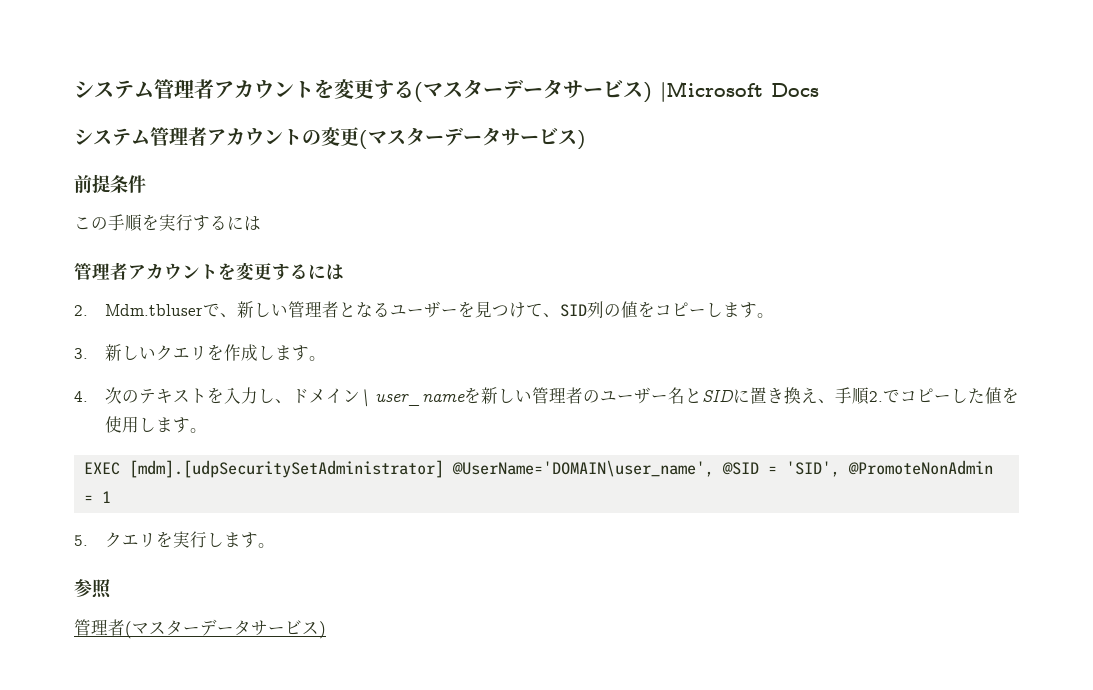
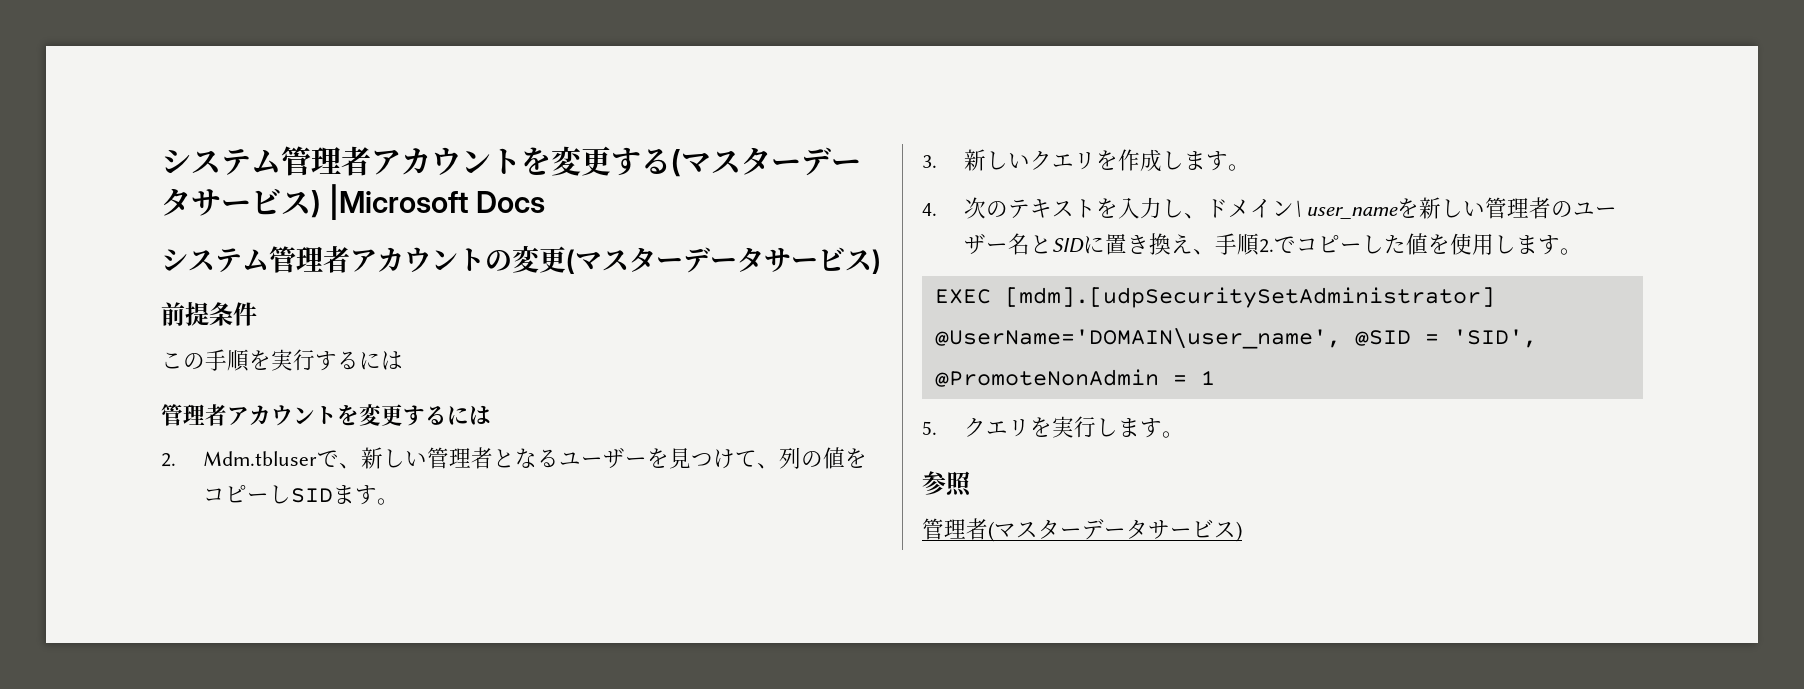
[559,304,587,317] SID -> (780, 466) none
(723, 309) none -> [291,488,334,503] SID

